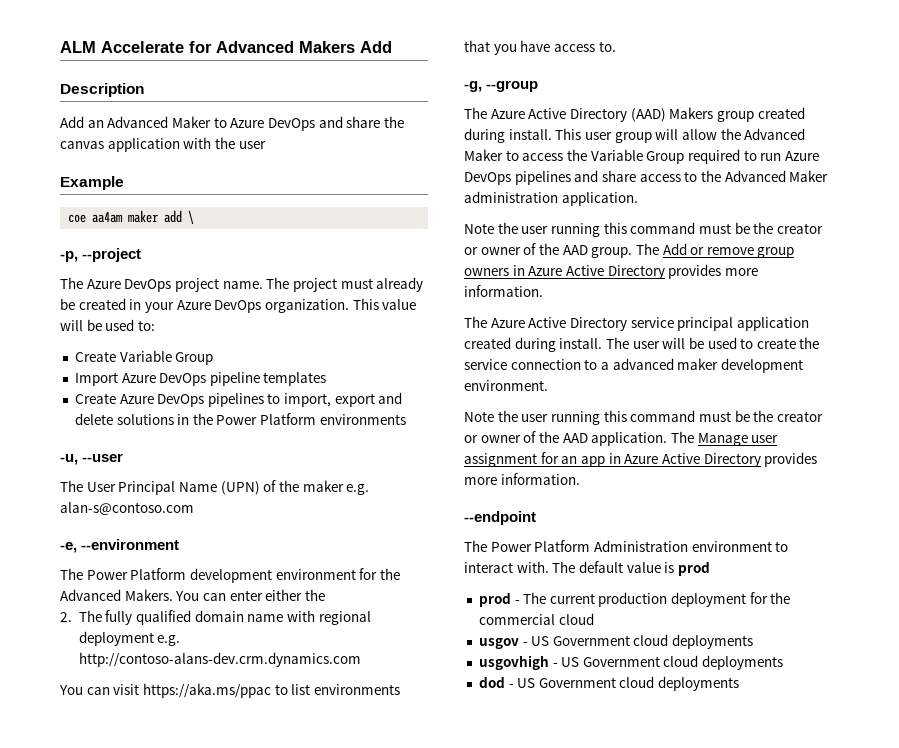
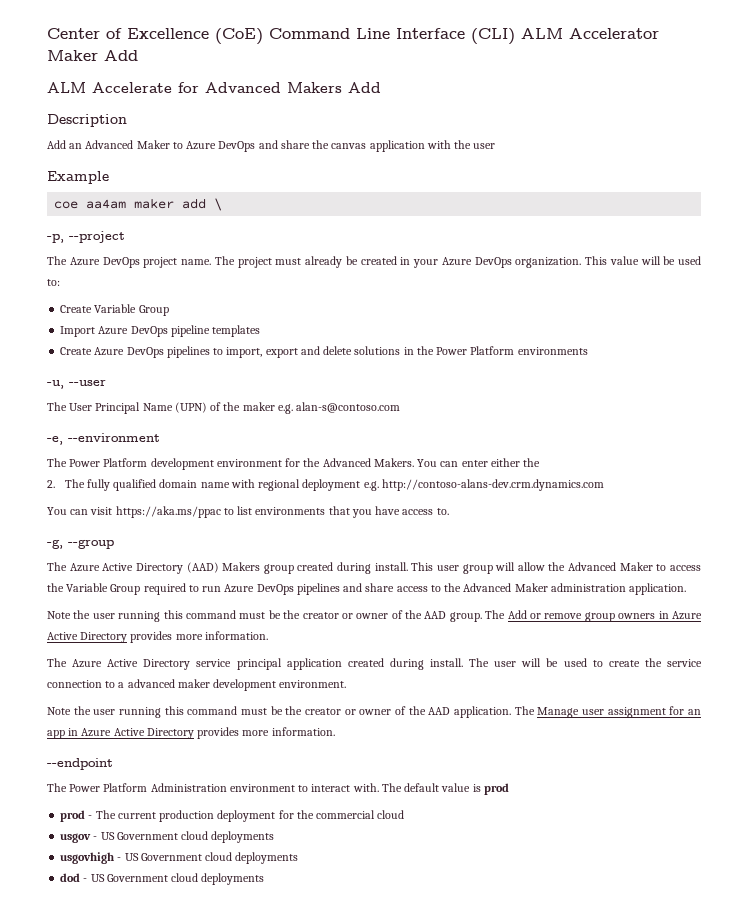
(60, 47) none -> [47,28,659,45] [47,50,138,61] Center of Excellence (CoE) Command Line Interface (CLI) ALM Accelerator Maker Add //

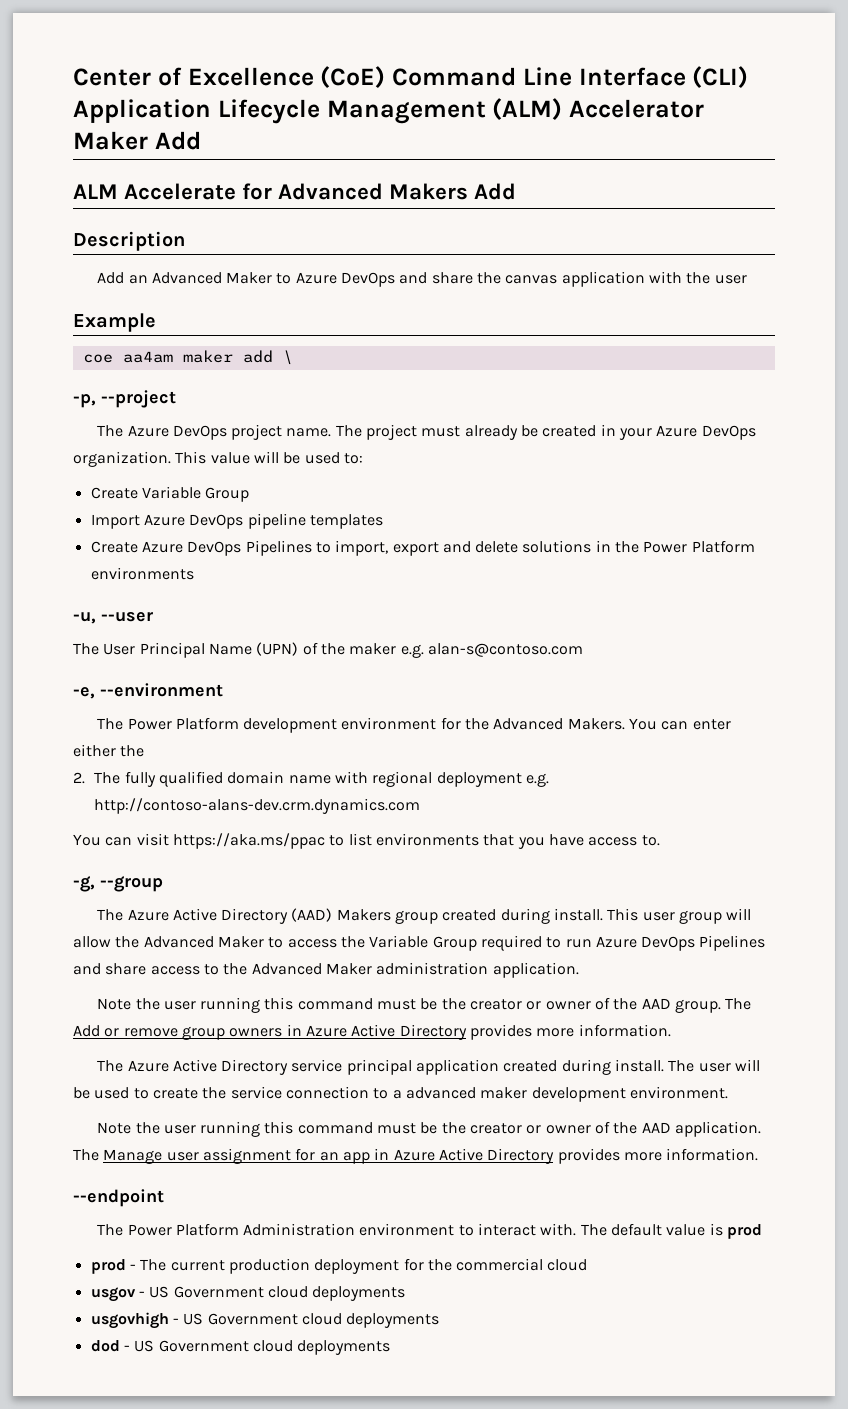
[521,28,563,39] ALM -> [73,98,563,124] Application Lifecycle Management (ALM)
[166,346,210,358] pipelines -> [245,540,312,556] Pipelines
[296,583,340,595] pipelines -> [699,935,766,951] Pipelines

